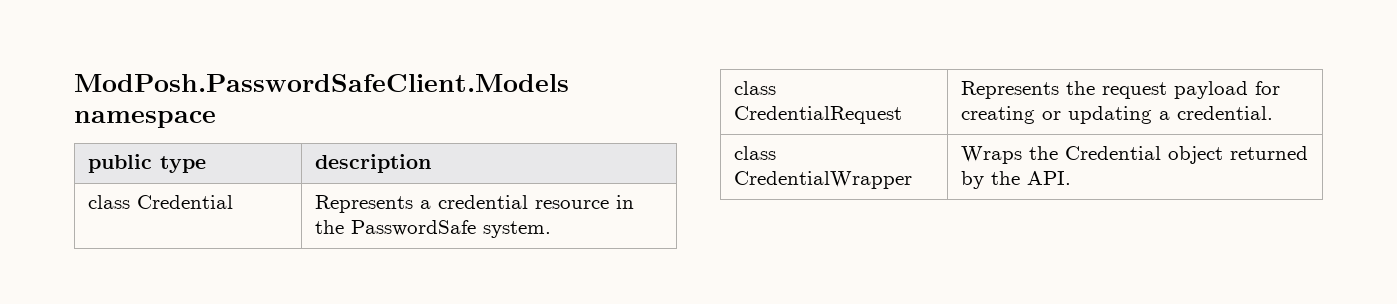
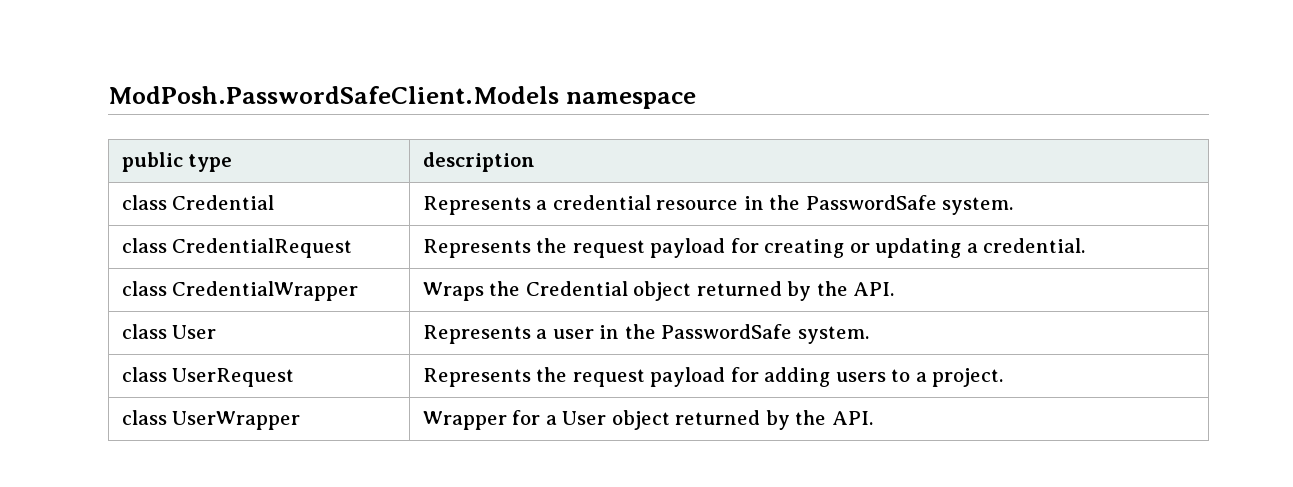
(1072, 178) none -> [121,324,217,339] [422,324,869,344] [121,367,295,387] [422,367,1004,387] [121,410,301,430] [422,410,873,430] // class User | Represents a user in the PasswordSafe system. // class UserRequest | Represents the request payload for adding users to a project. // class UserWrapper | Wrapper for a User object returned by the API.

